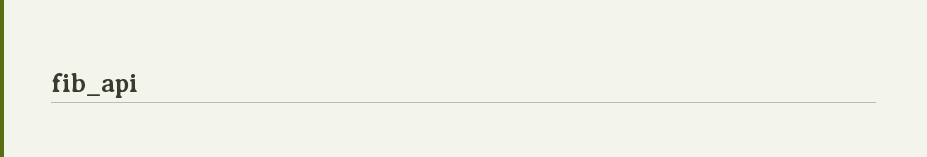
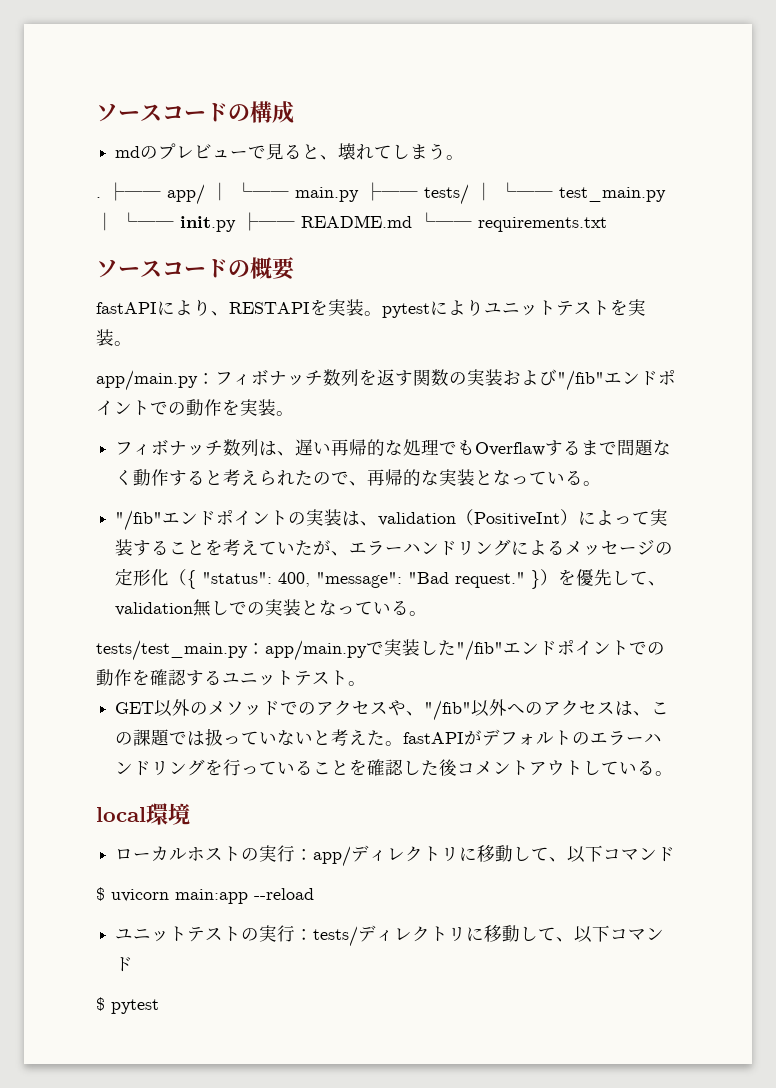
[51,73,138,98] fib_api -> [96,101,294,124] [115,143,465,160] [96,182,666,205] [96,212,607,232] [96,257,295,280] [96,299,646,318] [96,329,132,346] [96,369,676,391] [96,399,294,416] [115,439,672,456] [115,469,602,486] [115,509,669,531] [115,539,674,556] [115,568,667,589] [115,599,428,617] [96,639,665,661] [96,669,366,686] [115,699,670,721] [115,728,663,746] [115,759,674,776] [96,803,190,825] [115,845,676,867] [96,887,314,904] [115,925,665,947] [115,957,134,972] [96,997,159,1014] ソースコードの構成 // mdのプレビューで見ると、壊れてしまう。 // . ├── app/ │ └── main.py ├── tests/ │ └── test_main.py │ └── init.py ├── README.md └── requirements.txt // ソースコードの概要 // fastAPIにより、RESTAPIを実装。pytestによりユニットテストを実装。 // app/main.py：フィボナッチ数列を返す関数の実装および"/fib"エンドポイントでの動作を実装。 // フィボナッチ数列は、遅い再帰的な処理でもOverflawするまで問題なく動作すると考えられたので、再帰的な実装となっている。 // "/fib"エンドポイントの実装は、validation（PositiveInt）によって実装することを考えていたが、エラーハンドリングによるメッセージの定形化（{ "status": 400, "message": "Bad request." }）を優先して、validation無しでの実装となっている。 // tests/test_main.py：app/main.pyで実装した"/fib"エンドポイントでの動作を確認するユニットテスト。 // GET以外のメソッドでのアクセスや、"/fib"以外へのアクセスは、この課題では扱っていないと考えた。fastAPIがデフォルトのエラーハンドリングを行っていることを確認した後コメントアウトしている。 // local環境 // ローカルホストの実行：app/ディレクトリに移動して、以下コマンド // $ uvicorn main:app --reload // ユニットテストの実行：tests/ディレクトリに移動して、以下コマンド // $ pytest

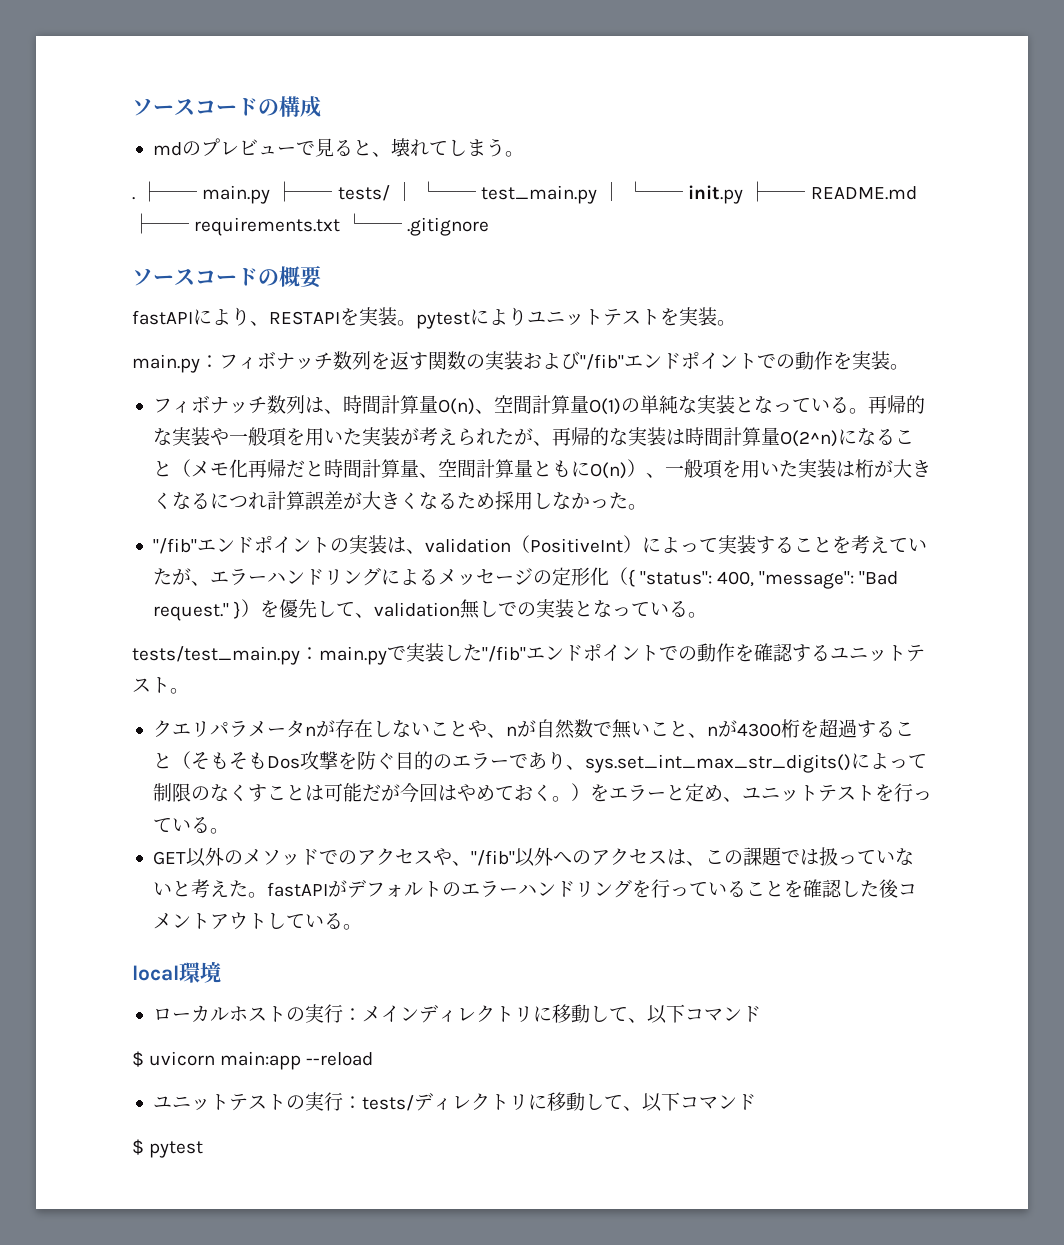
[167,182,289,205] app/ │ └── -> (198, 191) none
[418,212,607,232] └── requirements.txt -> [132,213,490,236] ├── requirements.txt └── .gitignore
[96,370,198,391] app/main.py -> [132,354,200,373] main.py
[295,439,672,456] [115,469,422,486] 遅い再帰的な処理でもOverflawするまで問題なく動作すると考えられたので、再帰的 -> [342,395,678,415] 時間計算量O(n)、空間計算量O(1)の単純
(602, 483) none -> [867,395,925,414] [152,427,914,447] [152,459,931,479] [152,491,647,511] 再帰的な実装や一般項を用いた実装が考えられたが、再帰的な実装は時間計算量O(2^n)になること（メモ化再帰だと時間計算量、空間計算量ともにO(n)）、一般項を用いた実装は桁が大きくなるにつれ計算誤差が大きくなるため採用しなかった。
[265,640,367,661] app/main.py -> [319,646,387,665] main.py
(366, 683) none -> [152,719,914,739] [152,751,927,773] [152,783,932,803] [152,817,229,834] // クエリパラメータnが存在しないことや、nが自然数で無いこと、nが4300桁を超過すること（そもそもDos攻撃を防ぐ目的のエラーであり、sys.set_int_max_str_digits()によって制限のなくすことは可能だが今回はやめておく。）をエラーと定め、ユニットテストを行っている。
[313,846,352,867] app/ -> [361,1005,419,1022] メイン

